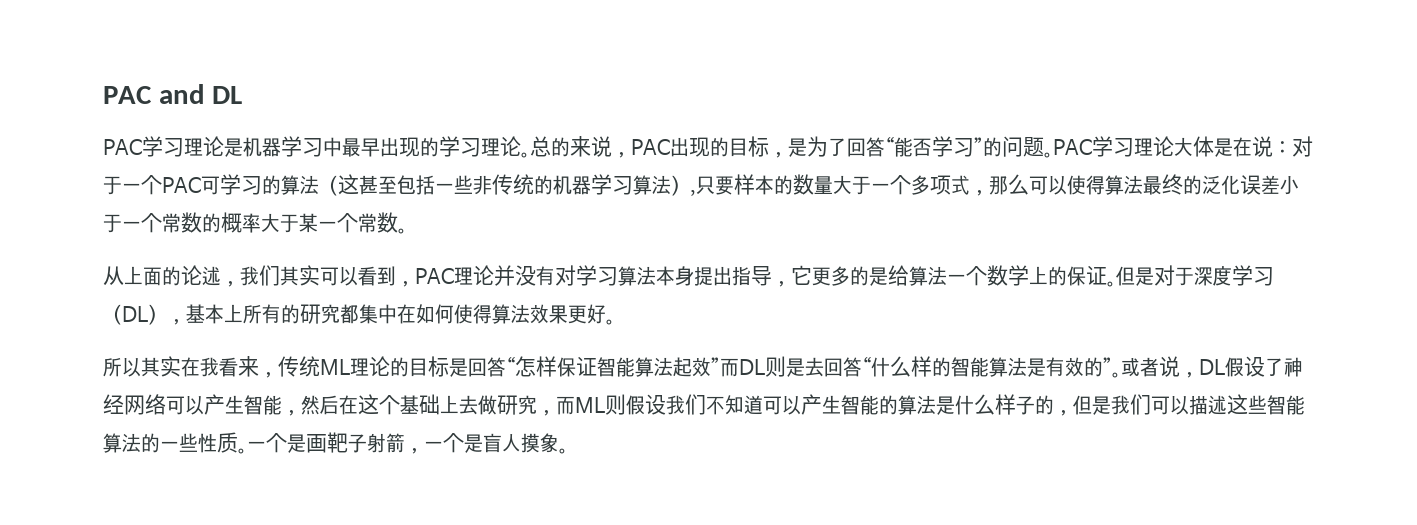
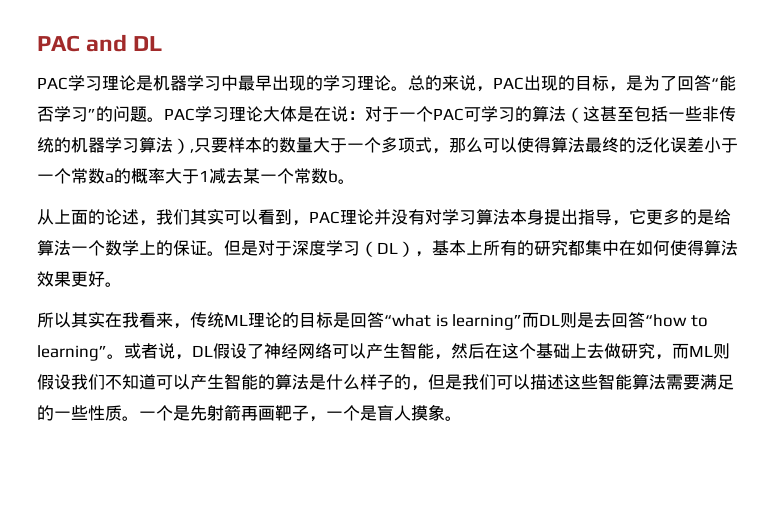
(202, 222) none -> [105,173,114,183] a
(299, 223) none -> [199,168,243,184] 1减去
(398, 222) none -> [328,170,338,183] b
[506,356,1112,377] “怎样保证智能算法起效”而DL则是去回答“什么样的智能算法是有效的” -> [384,312,708,330] [37,345,107,361] “what is learning”而DL则是去回答“how to learning”
(141, 443) none -> [666,374,734,390] 需要满足
[306,432,405,453] 画靶子射箭 -> [190,405,309,421] 先射箭再画靶子

